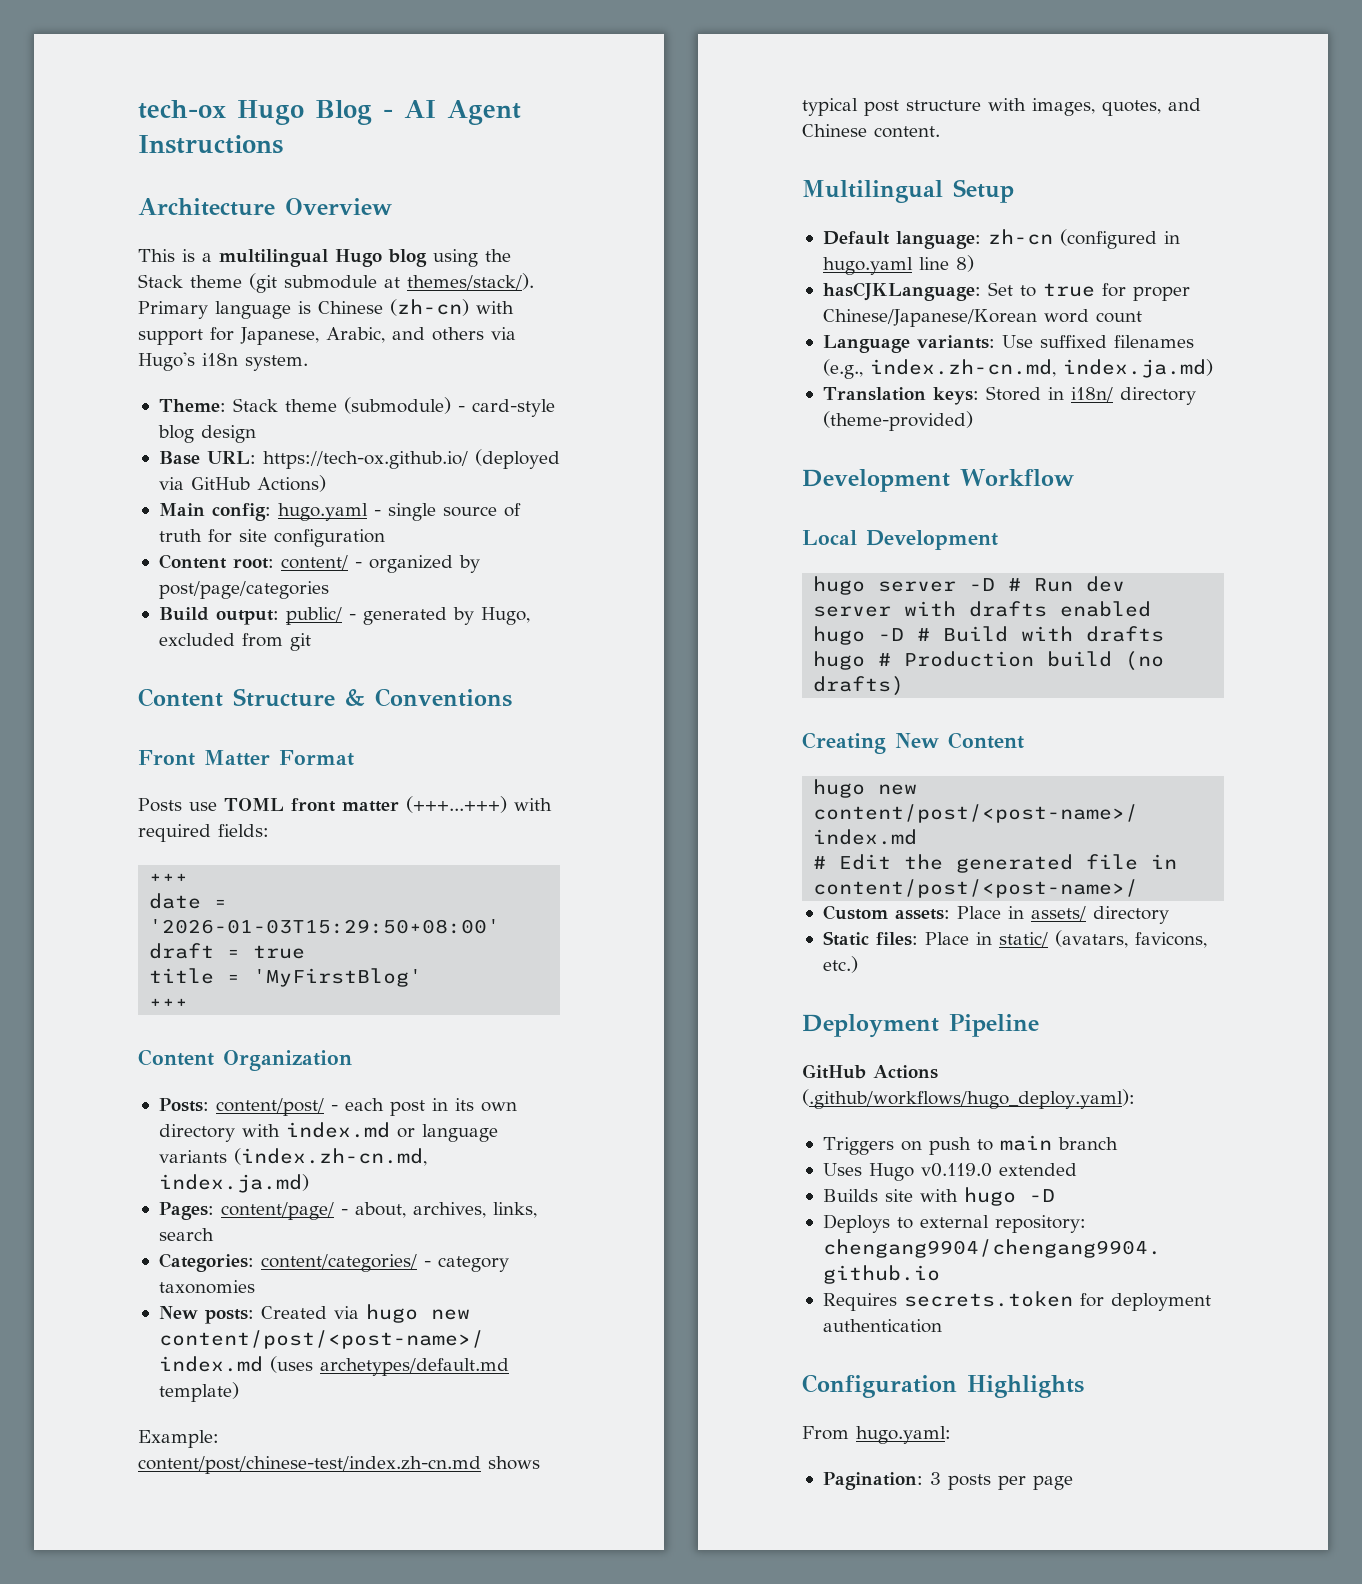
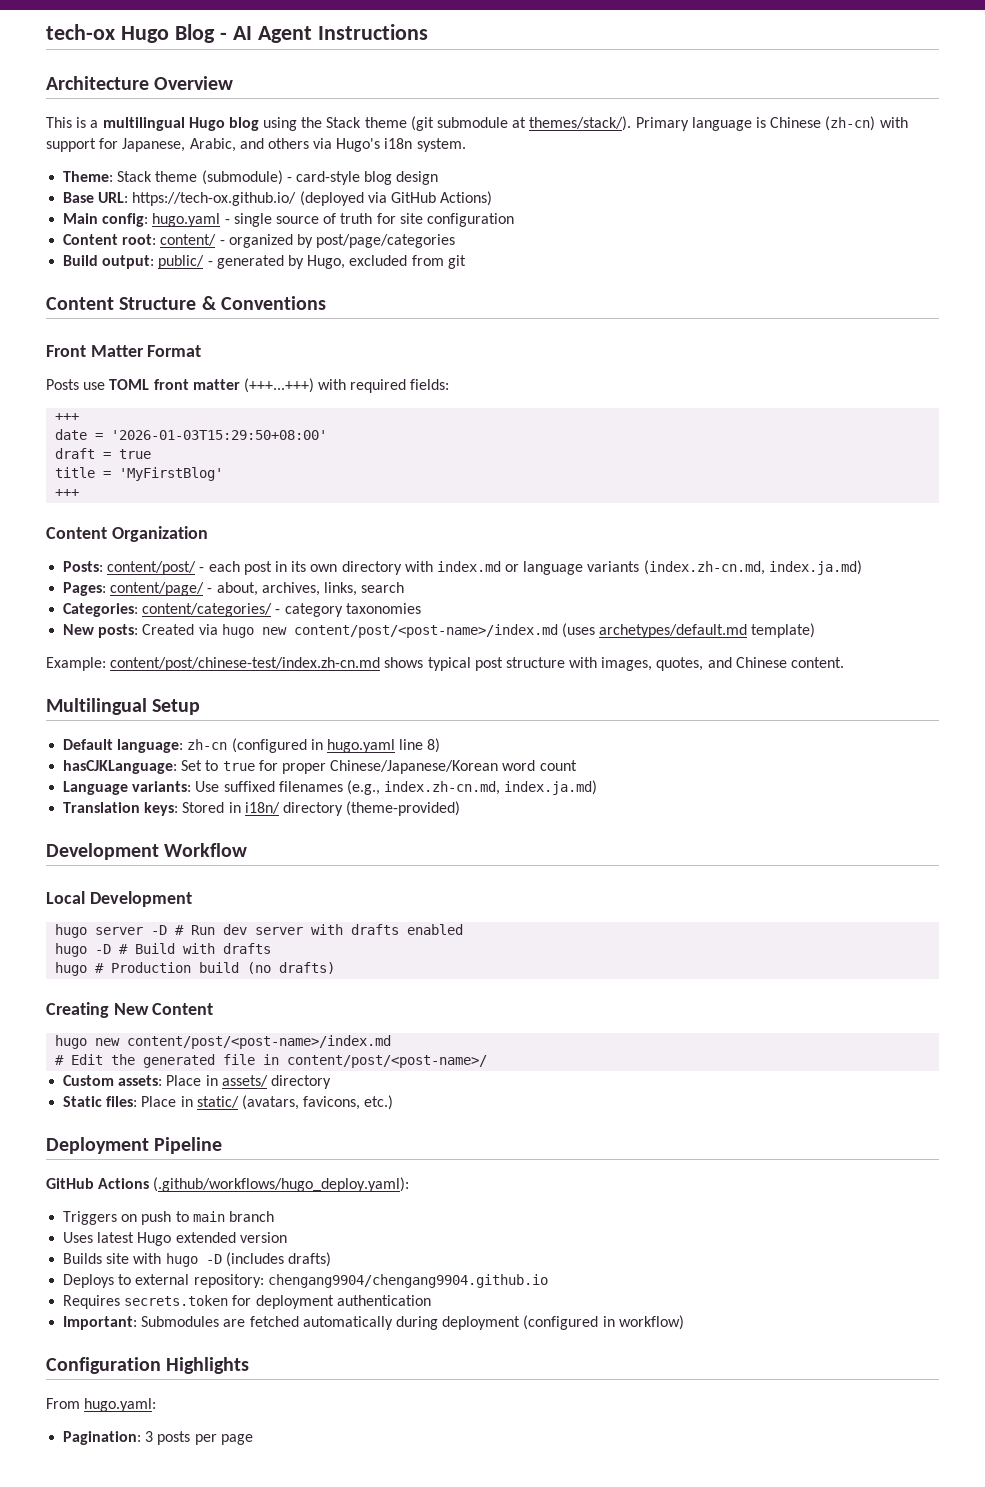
[868,1163,992,1181] Hugo v0.119.0 -> [97,1232,172,1246] latest Hugo
(1077, 1169) none -> [239,1232,287,1243] version
(1055, 1195) none -> [225,1252,331,1267] (includes drafts)
(942, 1326) none -> [63,1315,684,1330] // Important: Submodules are fetched automatically during deployment (configured in workflow)

